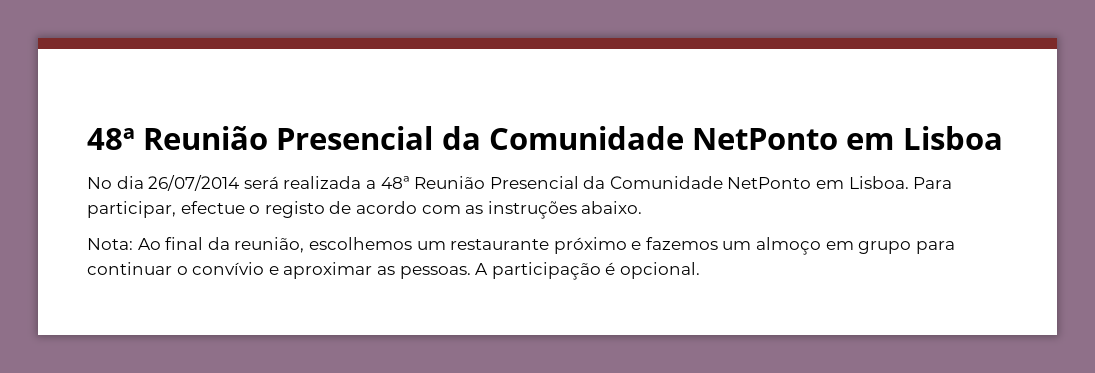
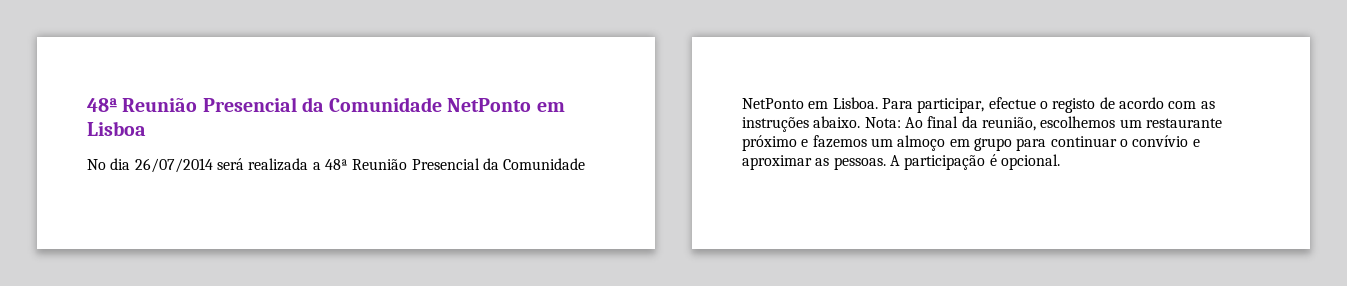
(643, 207) // -> (861, 122) none

